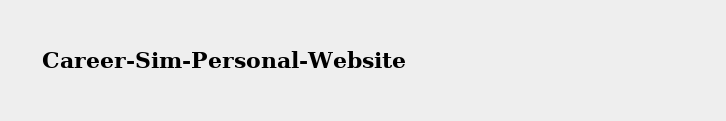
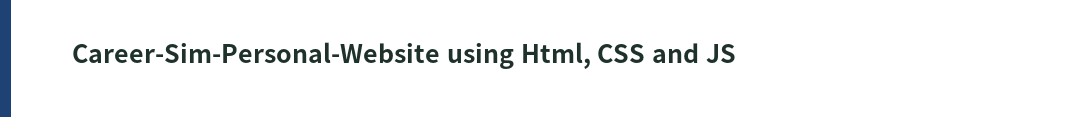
(406, 59) none -> [446,42,736,69] using Html, CSS and JS

